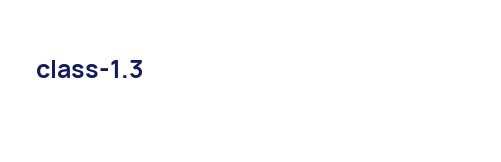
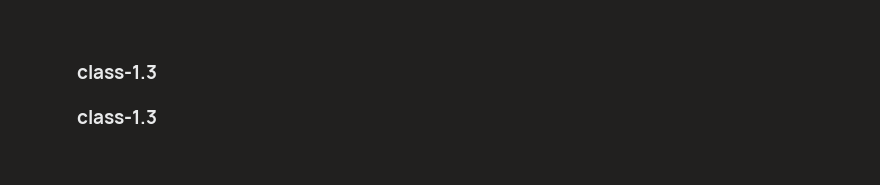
[36,60,144,78] class-1.3 -> [77,65,157,79] [77,110,157,124] class-1.3 // class-1.3

